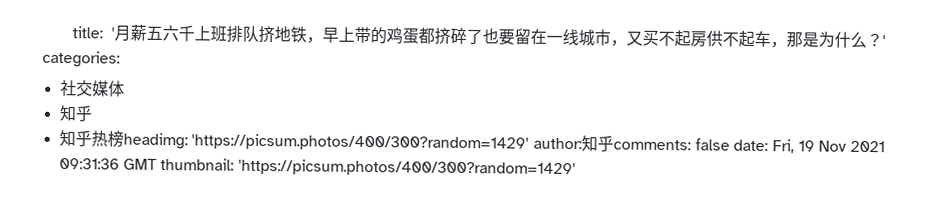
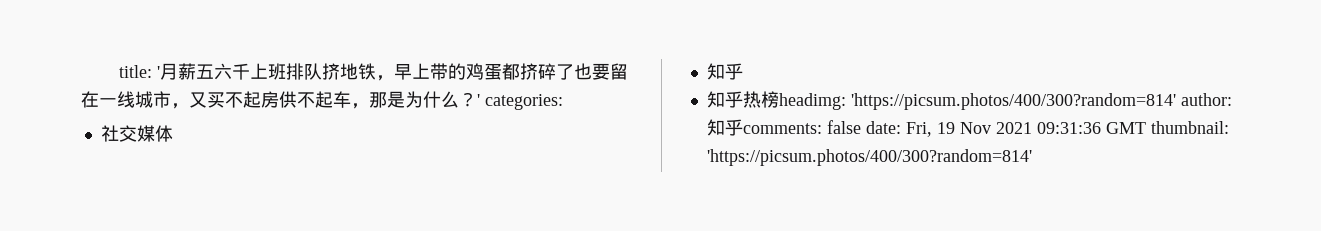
[191,133,530,152] 'https://picsum.photos/400/300?random=1429' -> [850,93,1176,110] 'https://picsum.photos/400/300?random=814'
[237,158,576,178] 'https://picsum.photos/400/300?random=1429' -> [706,149,1032,166] 'https://picsum.photos/400/300?random=814'

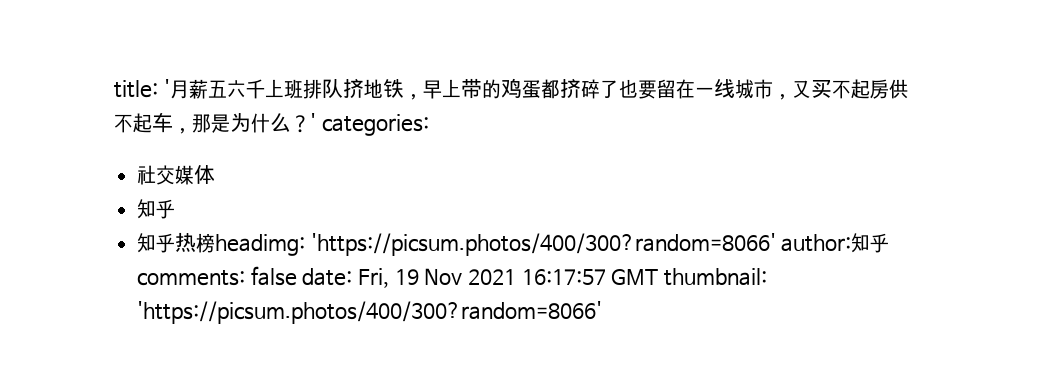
[850,93,1176,110] 'https://picsum.photos/400/300?random=814' -> [310,233,776,256] 'https://picsum.photos/400/300?random=8066'
[1036,122,1101,134] 09:31:36 -> [521,269,606,285] 16:17:57
[706,149,1032,166] 'https://picsum.photos/400/300?random=814' -> [137,301,603,324] 'https://picsum.photos/400/300?random=8066'

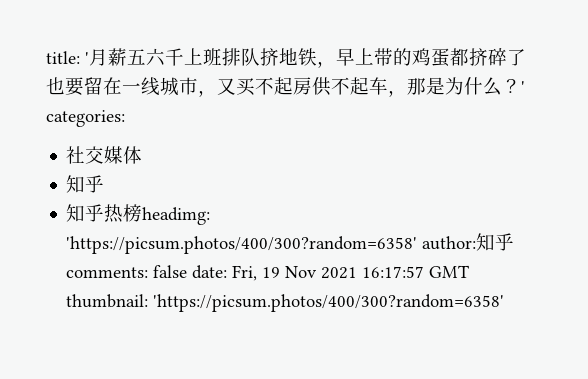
[310,233,776,256] 'https://picsum.photos/400/300?random=8066' -> [66,236,418,254] 'https://picsum.photos/400/300?random=6358'
[137,301,603,324] 'https://picsum.photos/400/300?random=8066' -> [153,294,505,312] 'https://picsum.photos/400/300?random=6358'

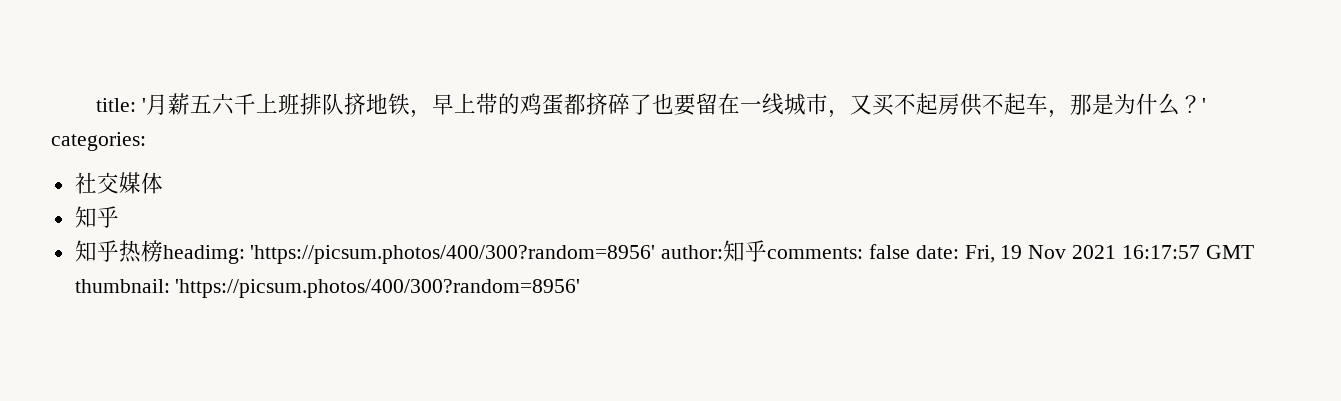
[66,236,418,254] 'https://picsum.photos/400/300?random=6358' -> [250,245,656,264] 'https://picsum.photos/400/300?random=8956'
[153,294,505,312] 'https://picsum.photos/400/300?random=6358' -> [175,279,581,298] 'https://picsum.photos/400/300?random=8956'

